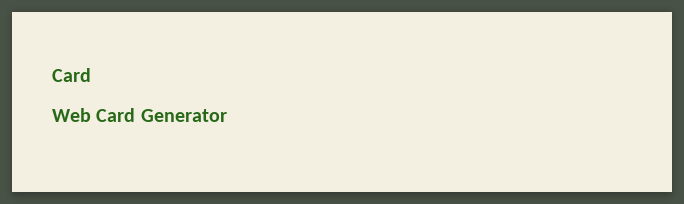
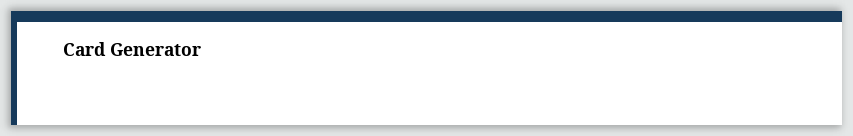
[52,68,91,82] [52,108,136,122] Card // Web Card -> [63,42,106,56] Card

